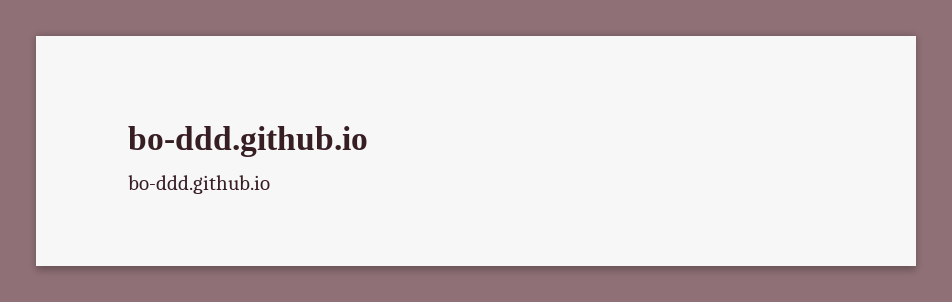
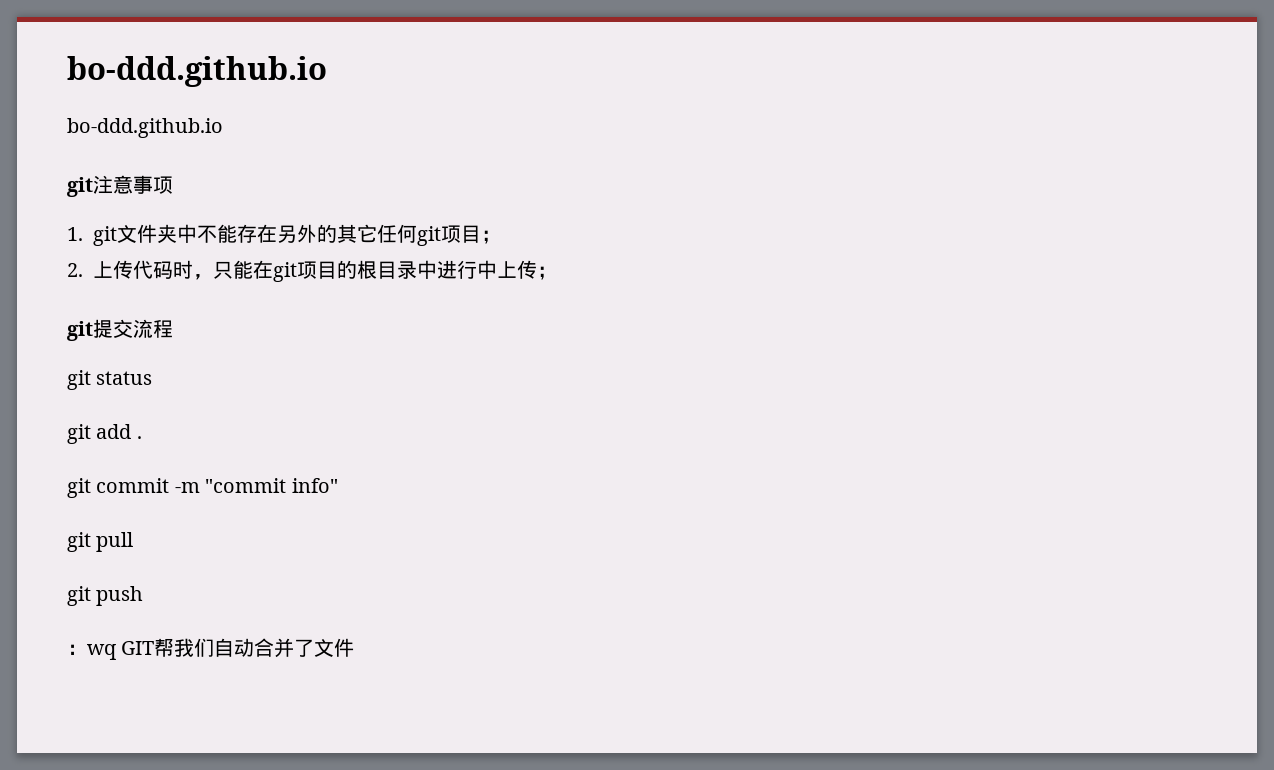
(270, 184) none -> [67,175,173,197] [67,224,501,246] [67,260,557,282] [67,319,173,341] [67,370,153,390] [67,424,142,444] [67,478,338,498] [67,532,134,552] [67,586,144,606] [67,638,355,660] // git注意事项 // 1. git文件夹中不能存在另外的其它任何git项目； // 2.上传代码时，只能在git项目的根目录中进行中上传； // git提交流程 // git status // git add . // git commit -m "commit info" // git pull // git push // ：wq GIT帮我们自动合并了文件

